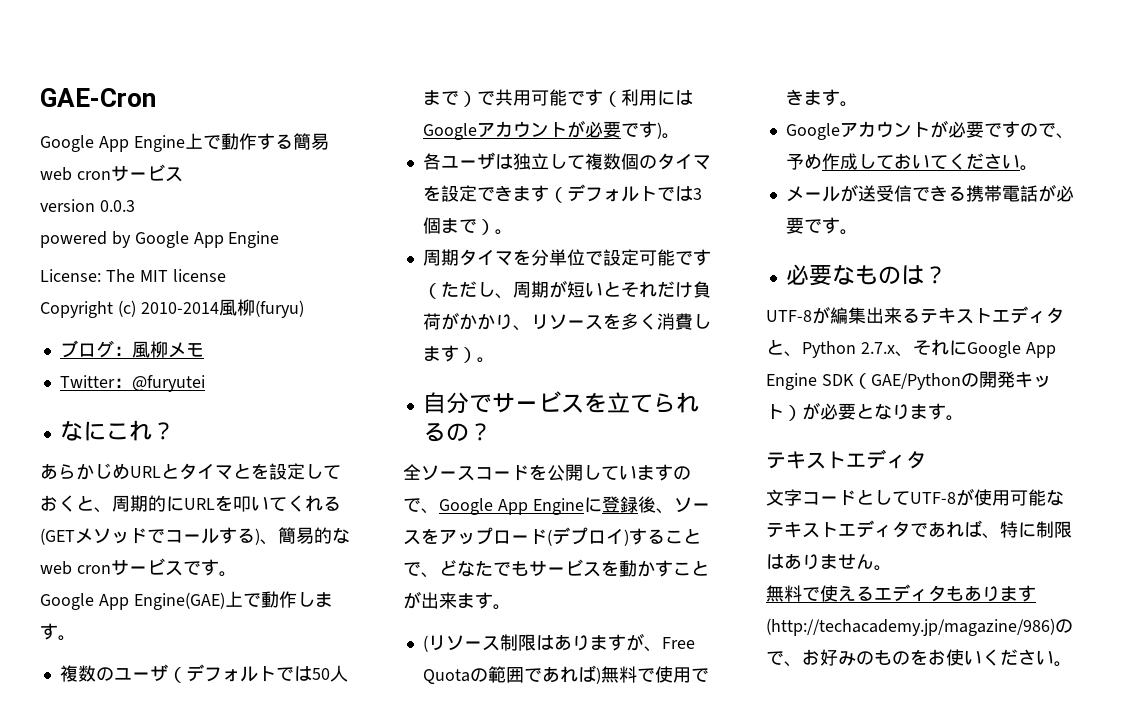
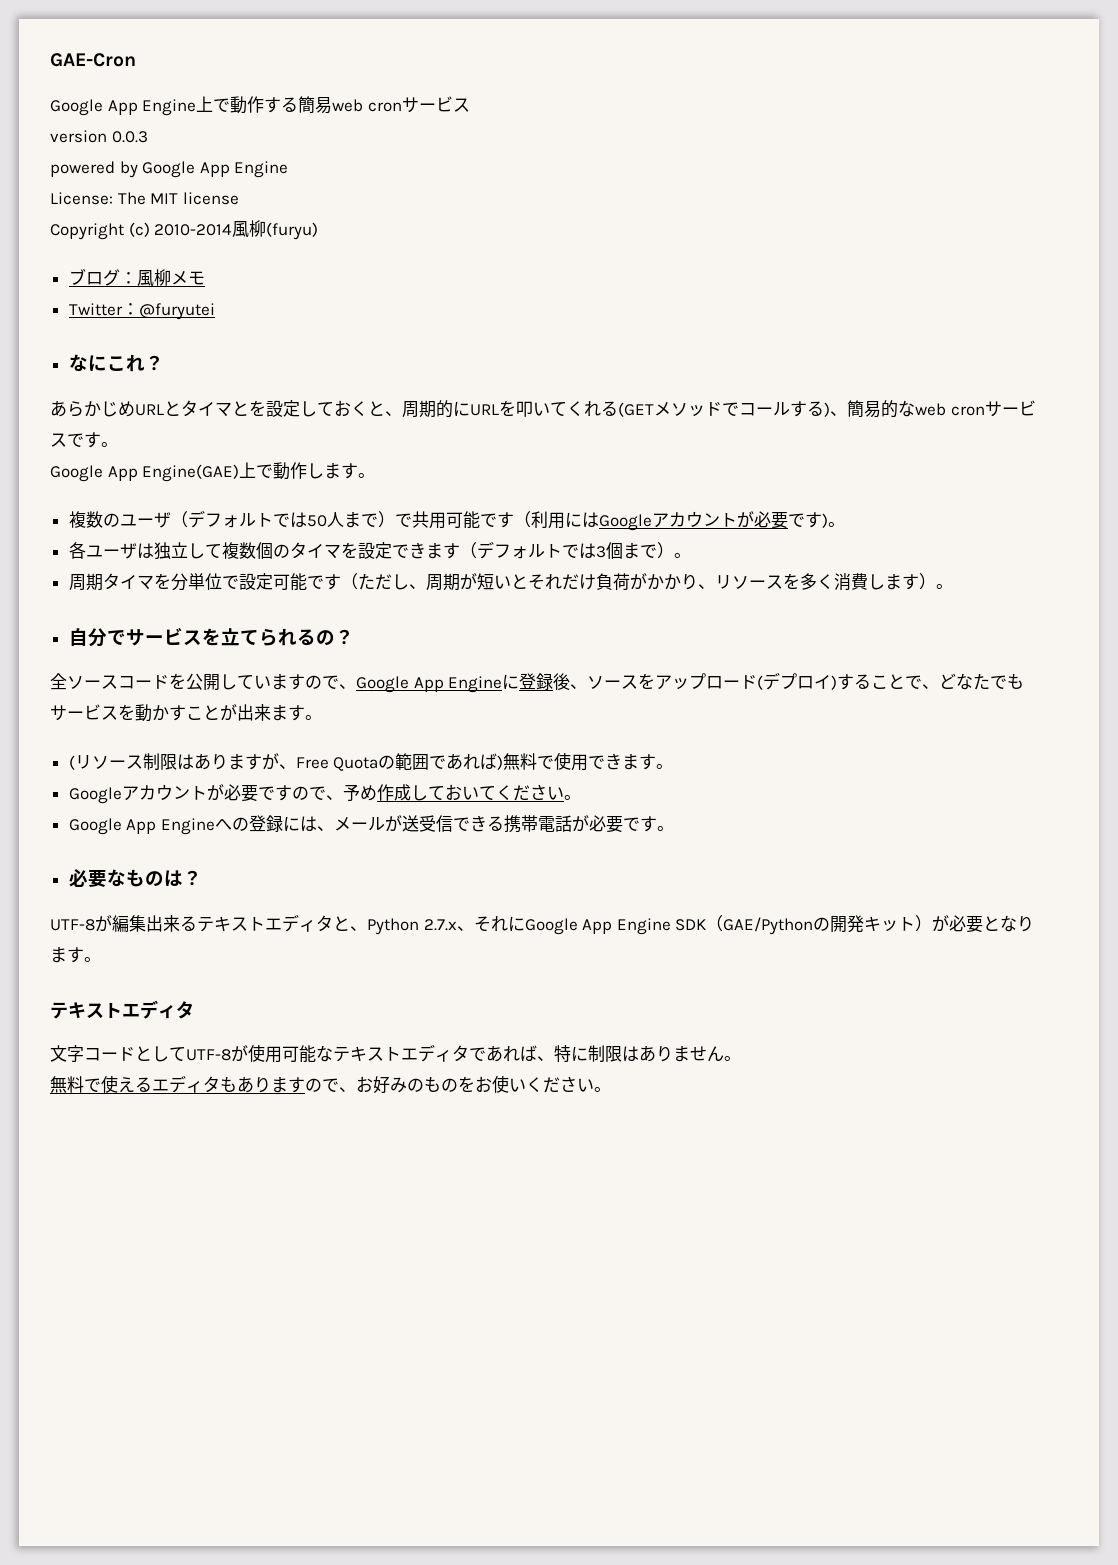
(1038, 168) none -> [68,815,334,835] Google App Engineへの登録には、
[766,618,1055,636] (http://techacademy.jp/magazine/986) -> (305, 1085) none

